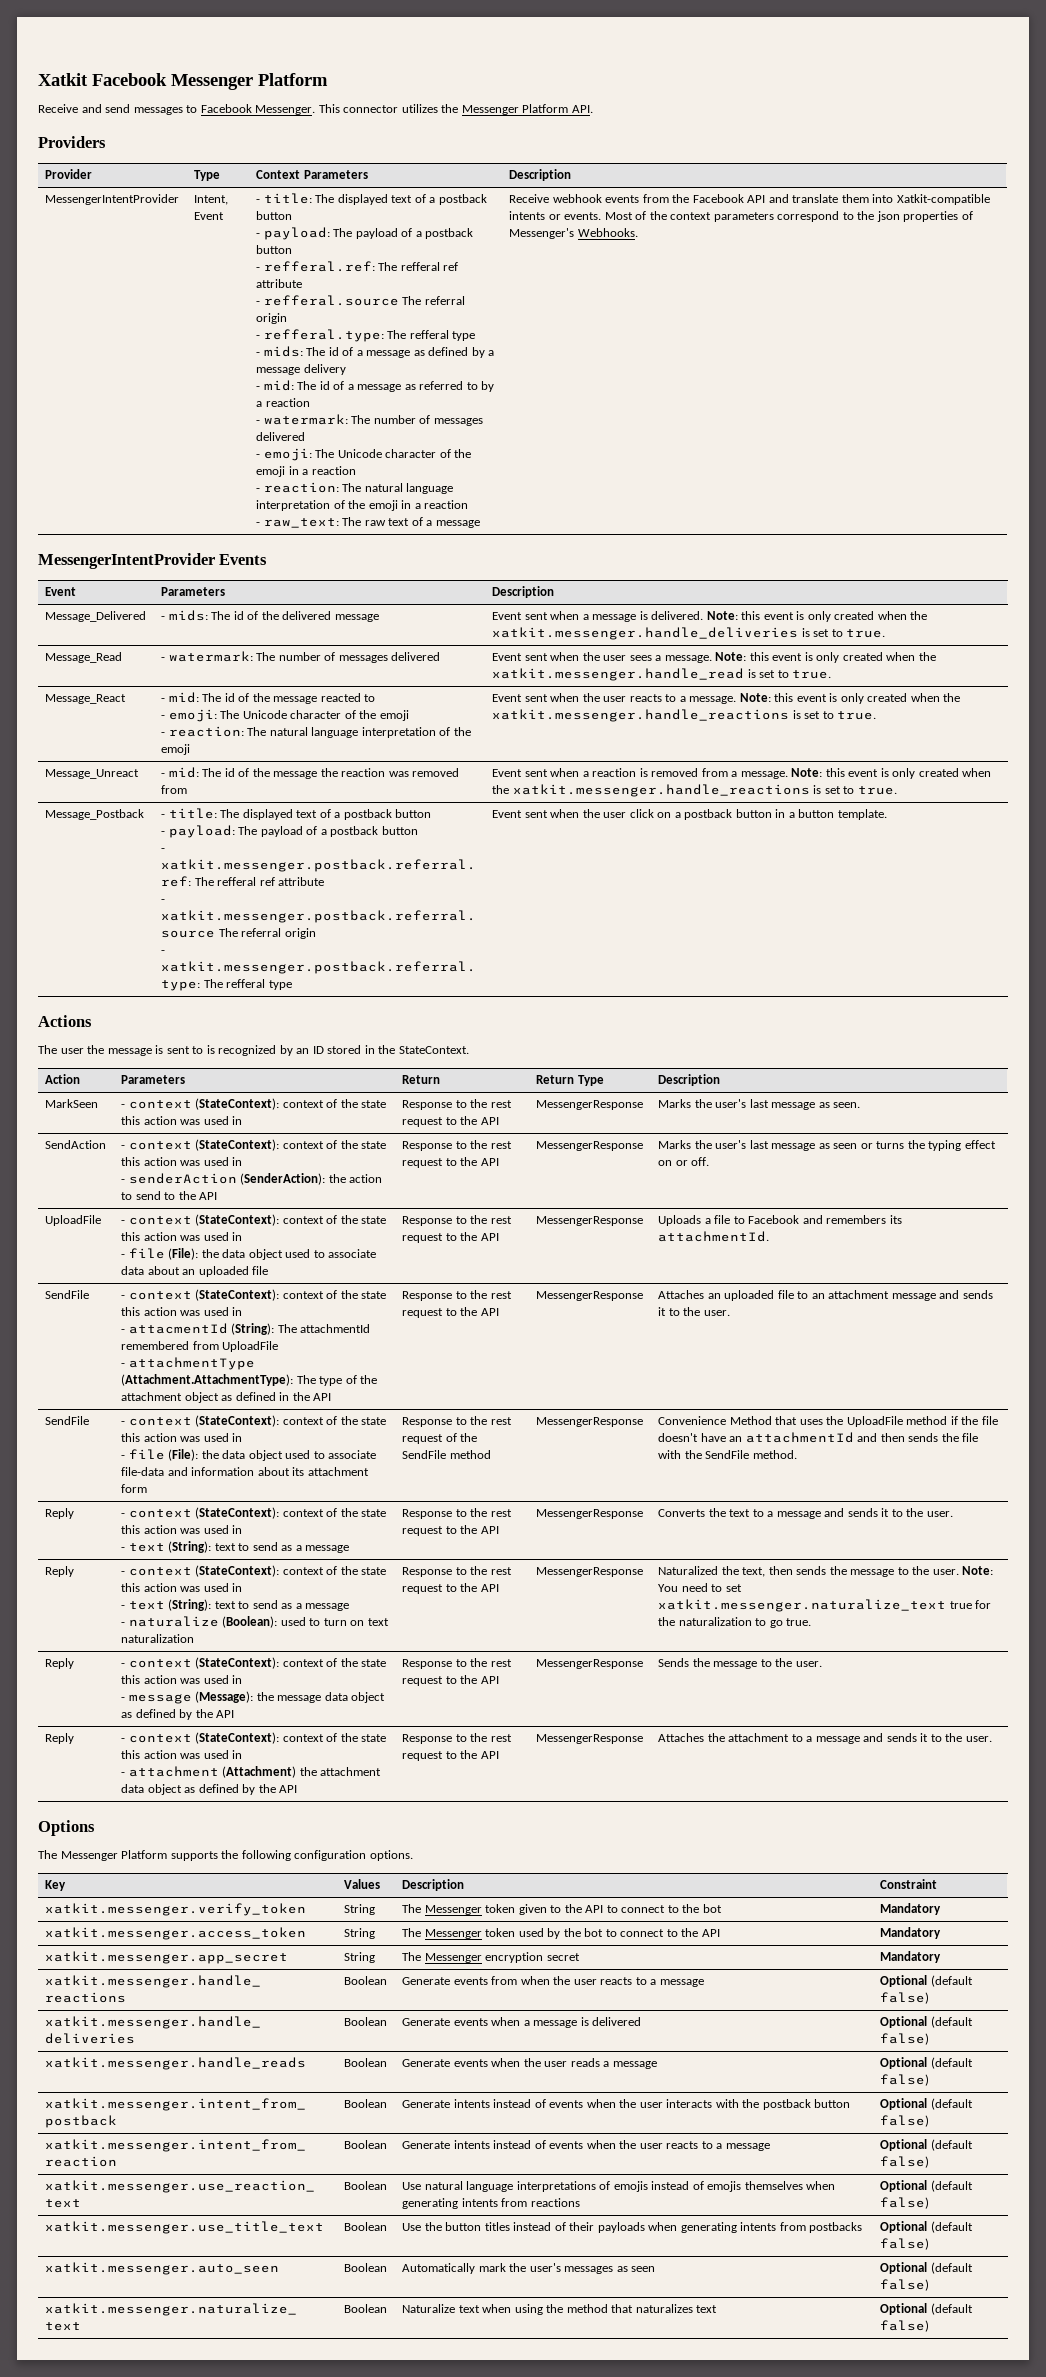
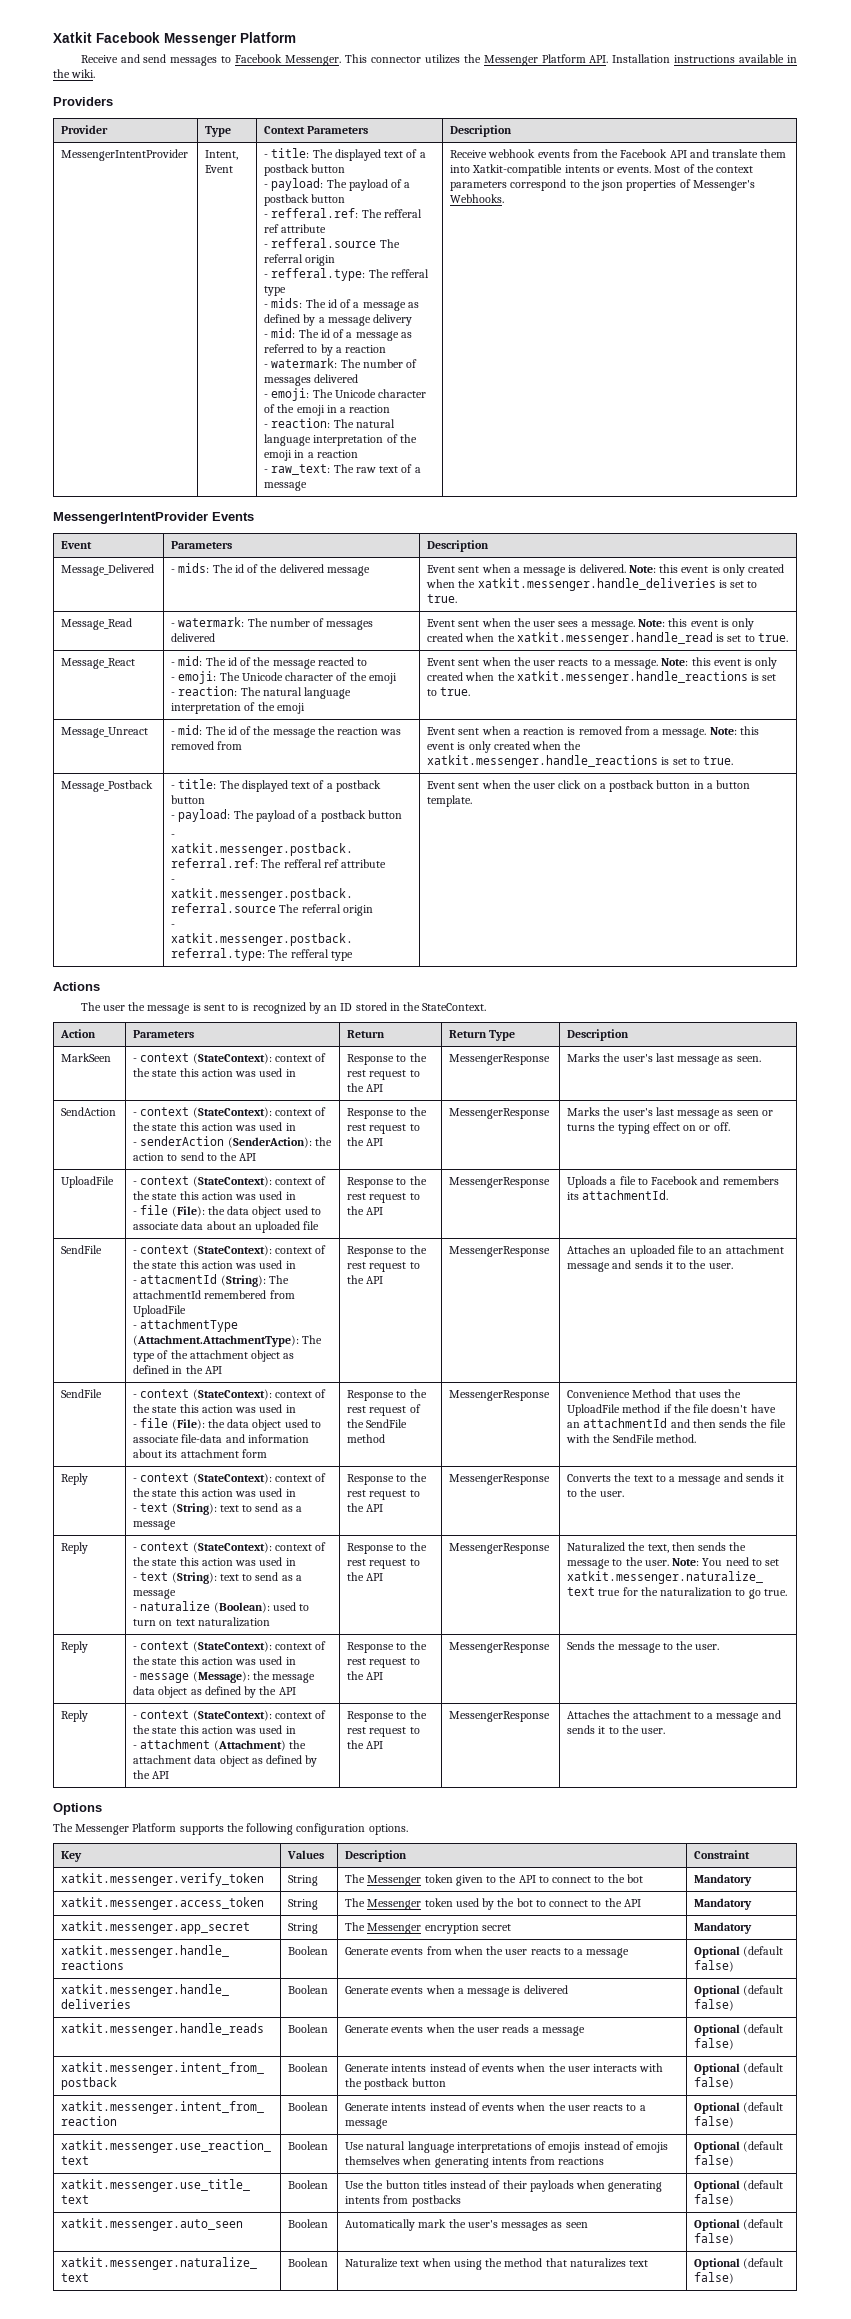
(593, 109) none -> [612,54,798,63] [53,69,96,78] Installation instructions available in the wiki.

